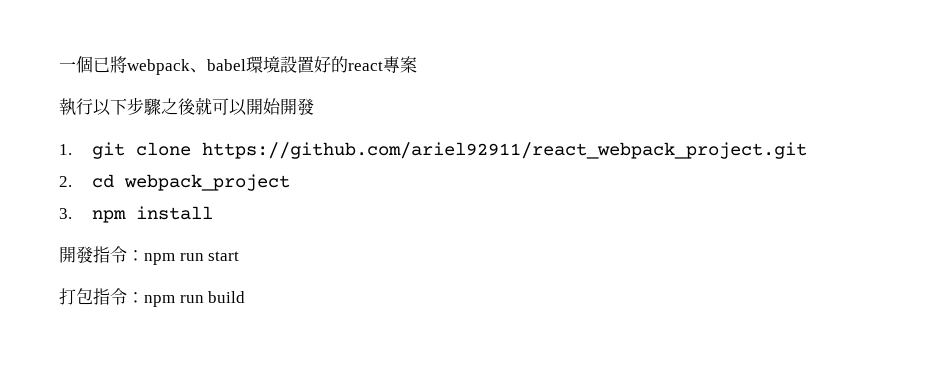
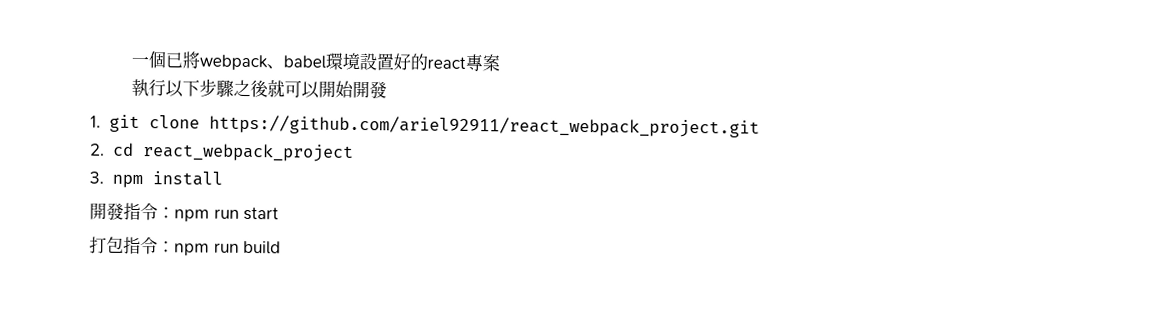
[123,174,290,191] webpack_project -> [141,143,354,162] react_webpack_project

